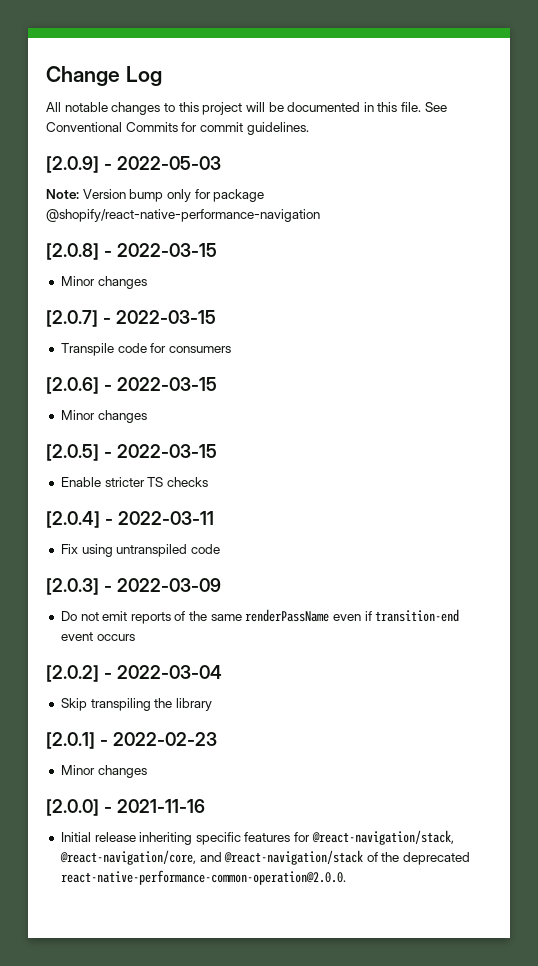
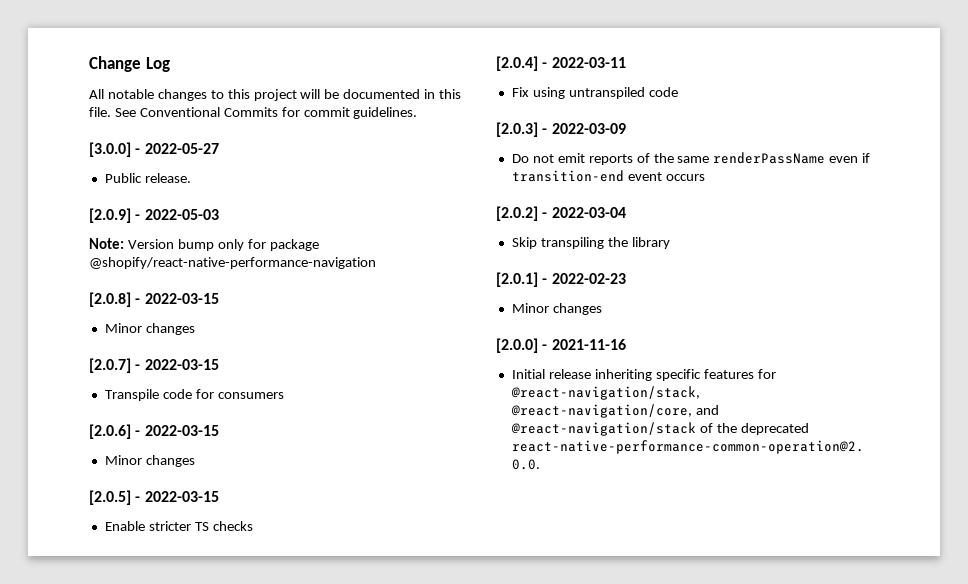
(309, 128) none -> [89,142,219,157] [104,173,191,183] // [3.0.0] - 2022-05-27 // Public release.

